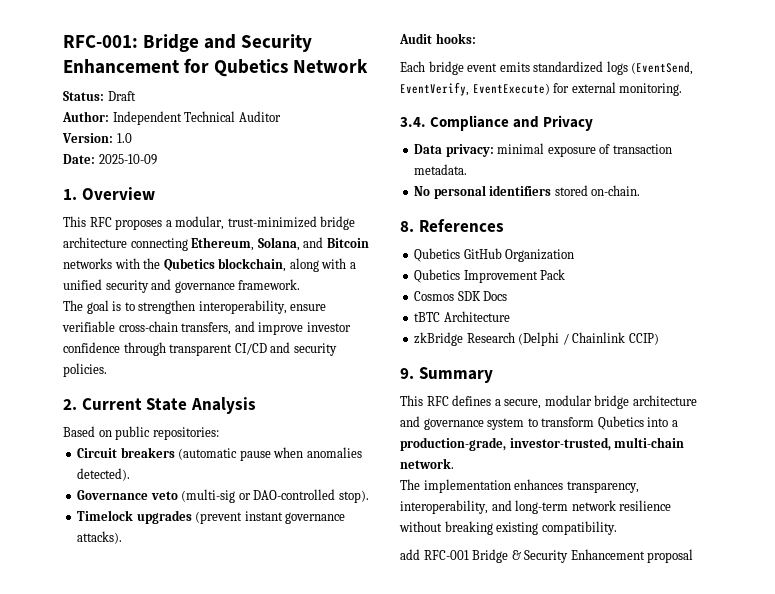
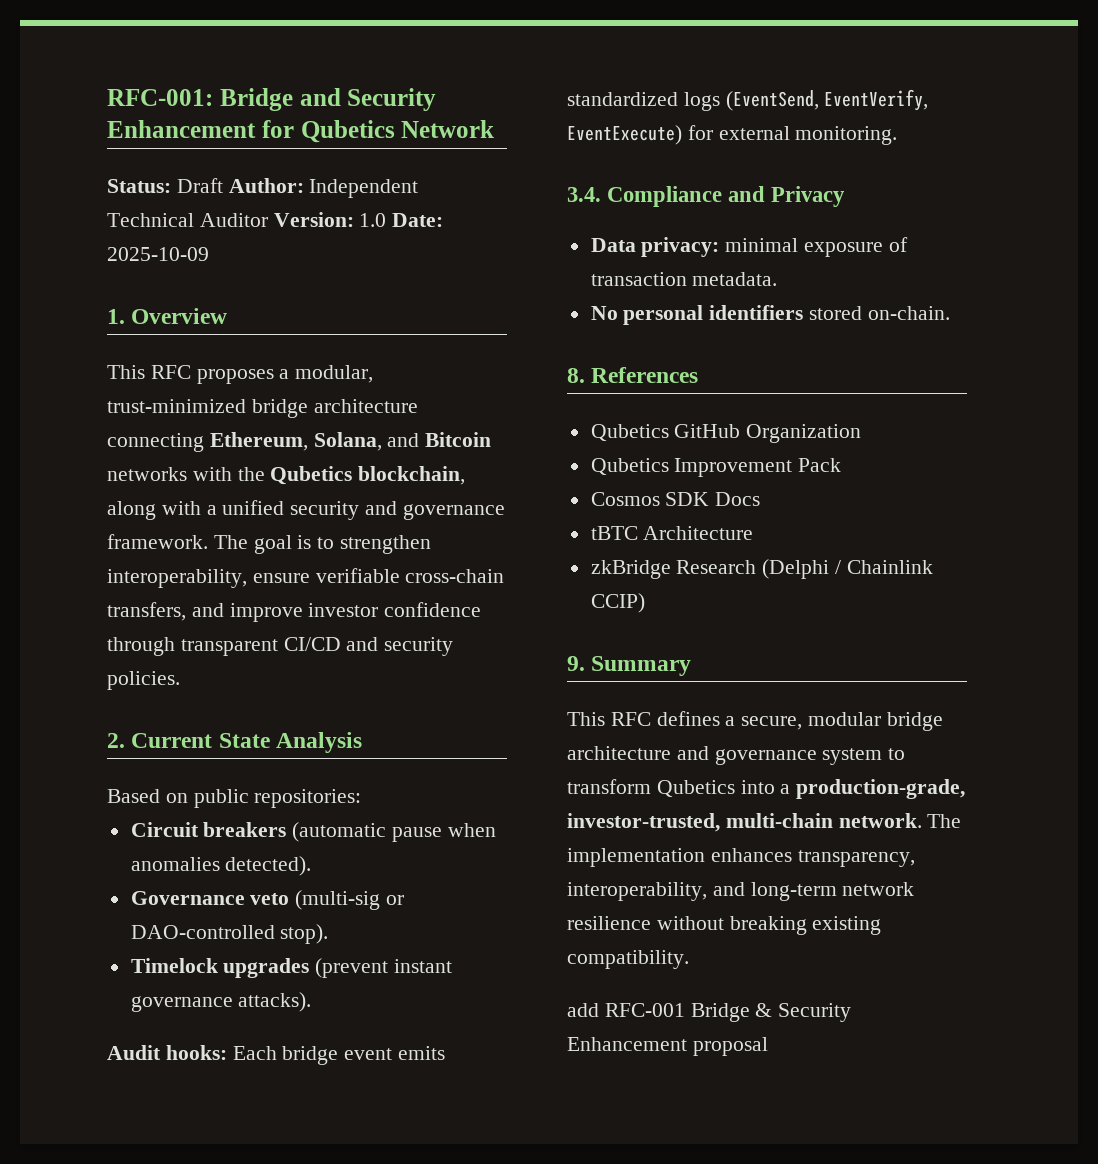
(136, 96) // -> (223, 185) none
(281, 116) // -> (268, 220) none
(132, 138) // -> (387, 220) none
(301, 284) // -> (208, 541) none
(476, 38) // -> (227, 1052) none
(454, 463) // -> (922, 820) none

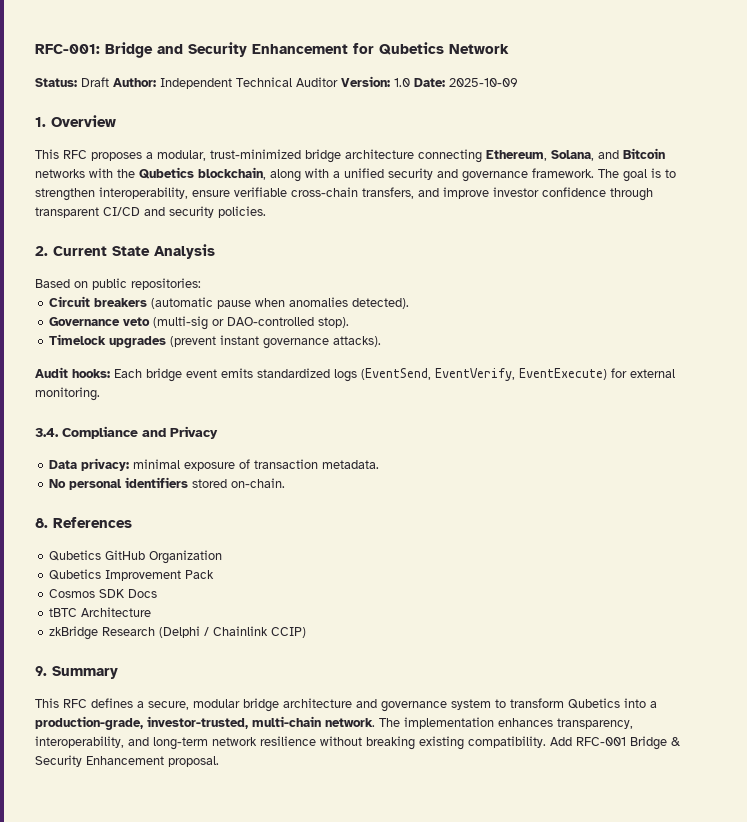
[567,1003,599,1017] // add -> [550,737,572,746] Add
[692,1037,768,1056] proposal -> [168,756,219,767] proposal.

